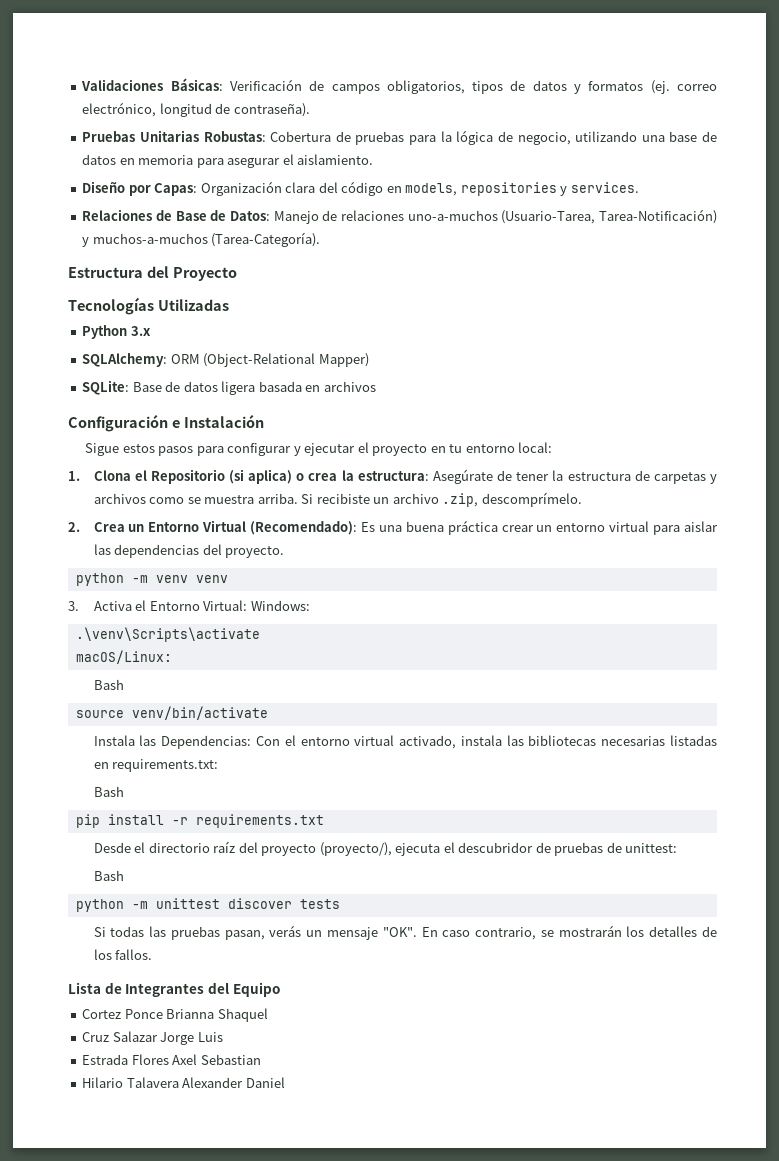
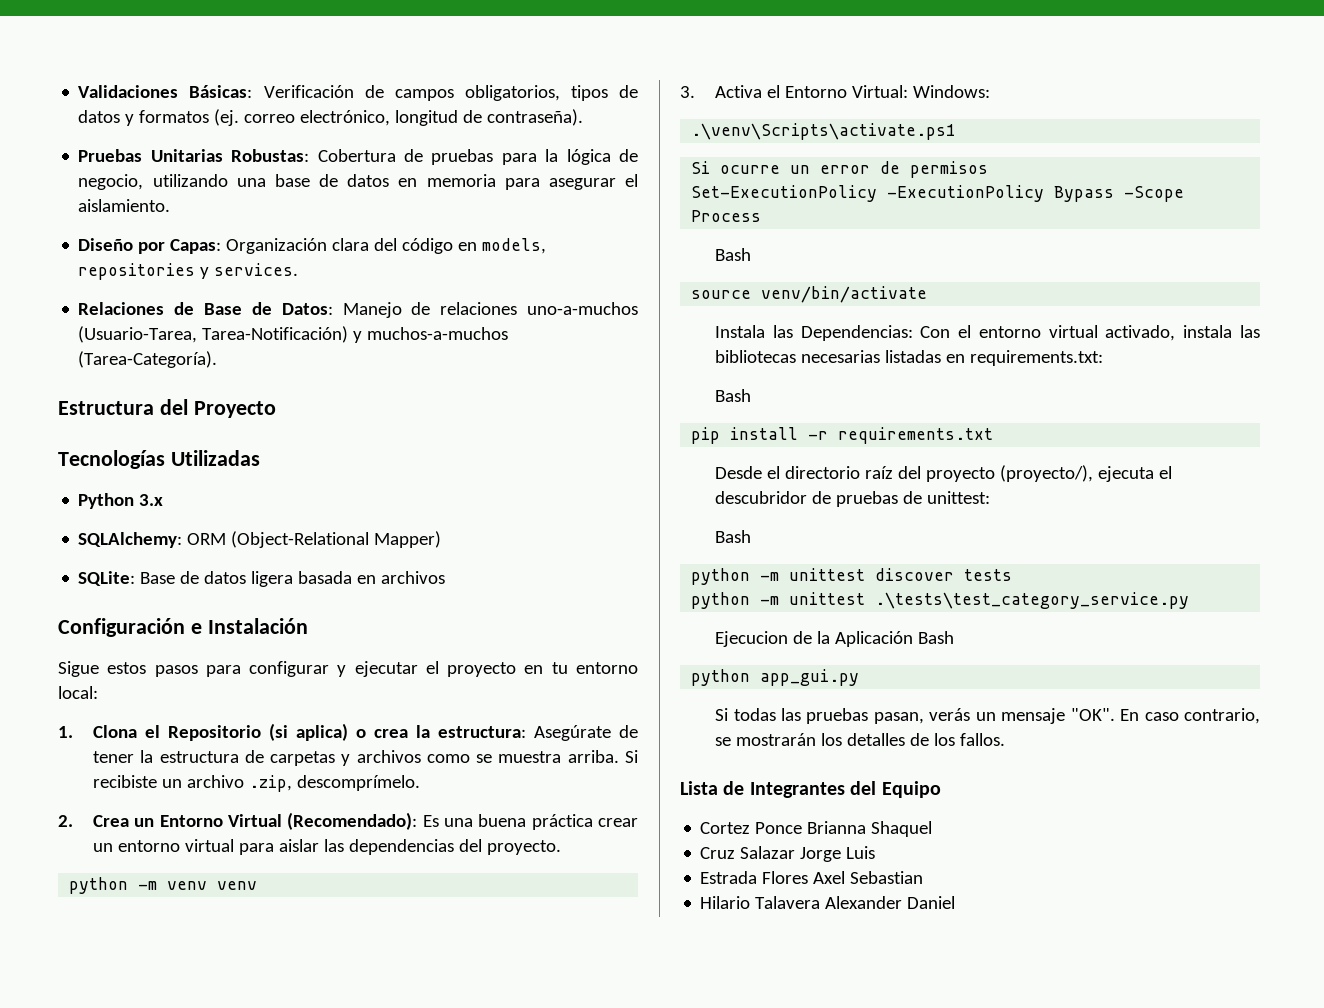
[75,627,260,642] [75,650,172,664] .\venv\Scripts\activate // macOS/Linux: -> [691,123,957,140] [691,161,989,178] [691,185,1185,202] [691,210,762,222] .\venv\Scripts\activate.ps1 // Si ocurre un error de permisos // Set-ExecutionPolicy -ExecutionPolicy Bypass -Scope Process
(340, 904) none -> [691,592,1190,609] [715,631,955,647] [691,669,860,686] // python -m unittest .\tests\test_category_service.py // Ejecucion de la Aplicación Bash // python app_gui.py

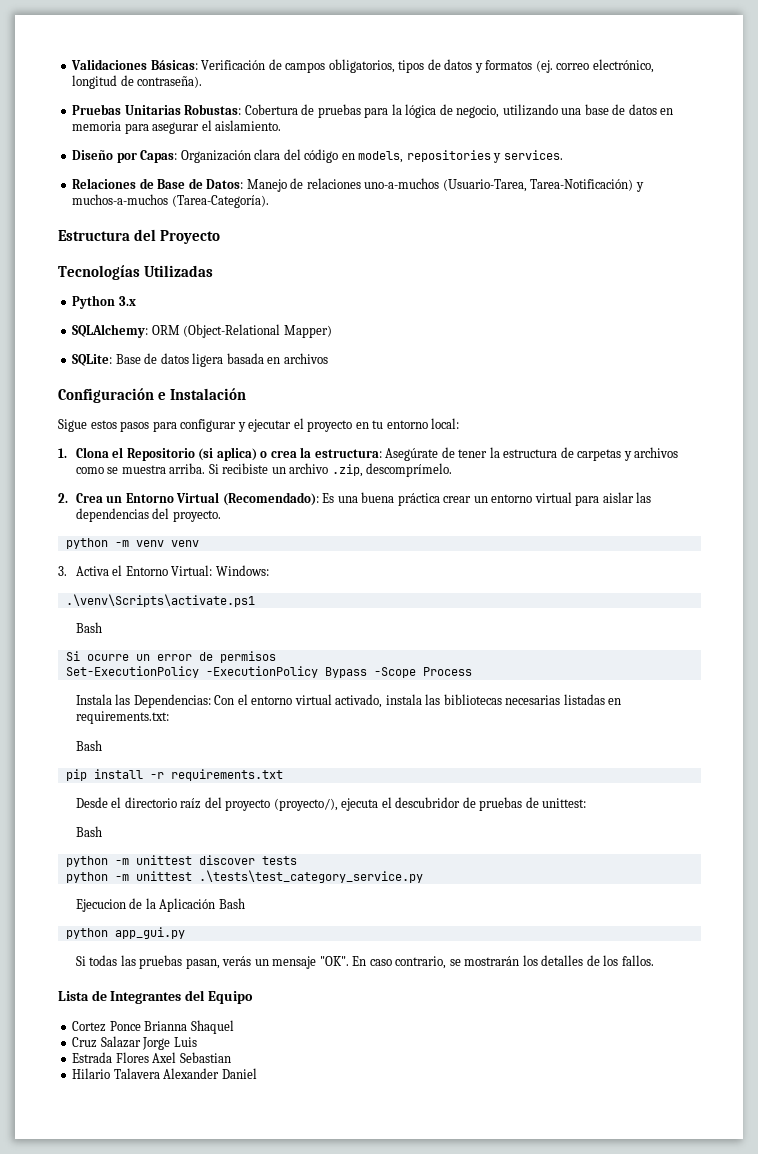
(957, 131) none -> [75,622,102,633] // Bash
[715,248,752,261] [691,286,928,303] // Bash // source venv/bin/activate -> (472, 671) none

